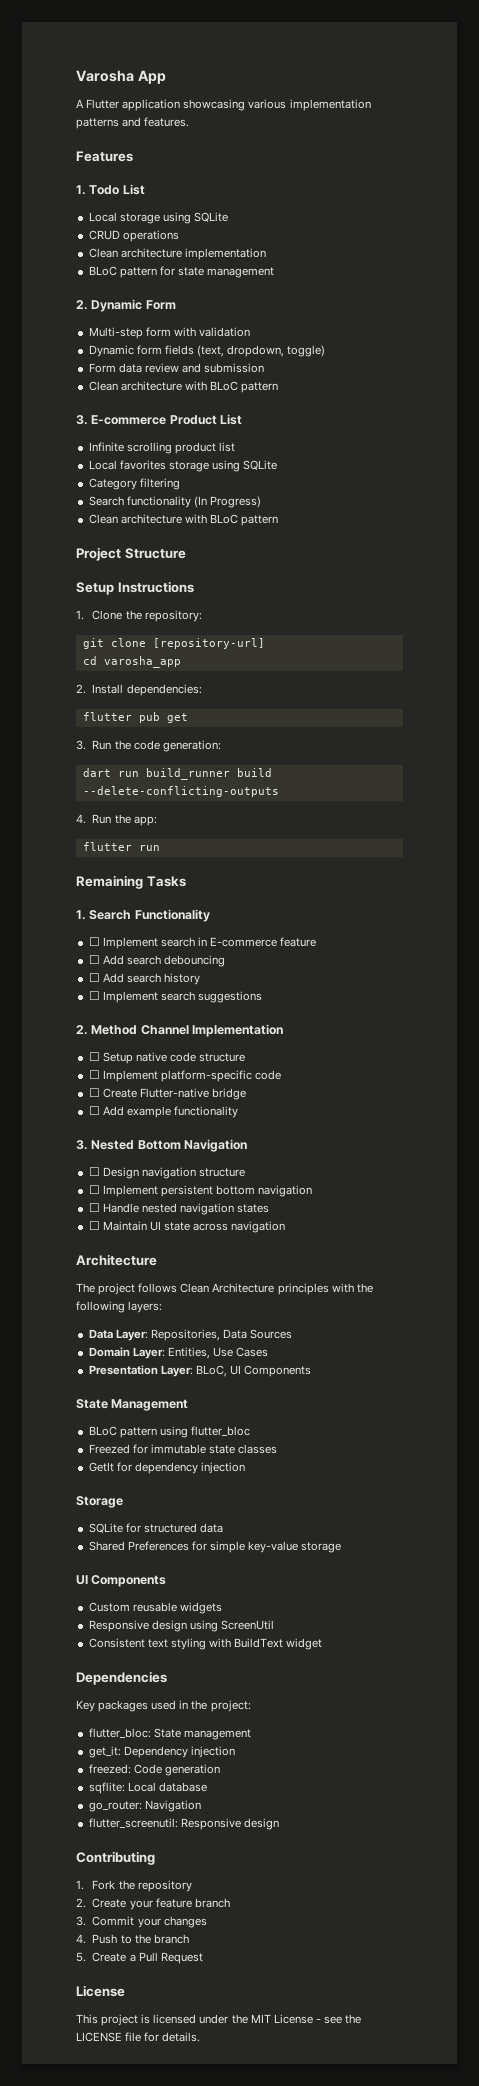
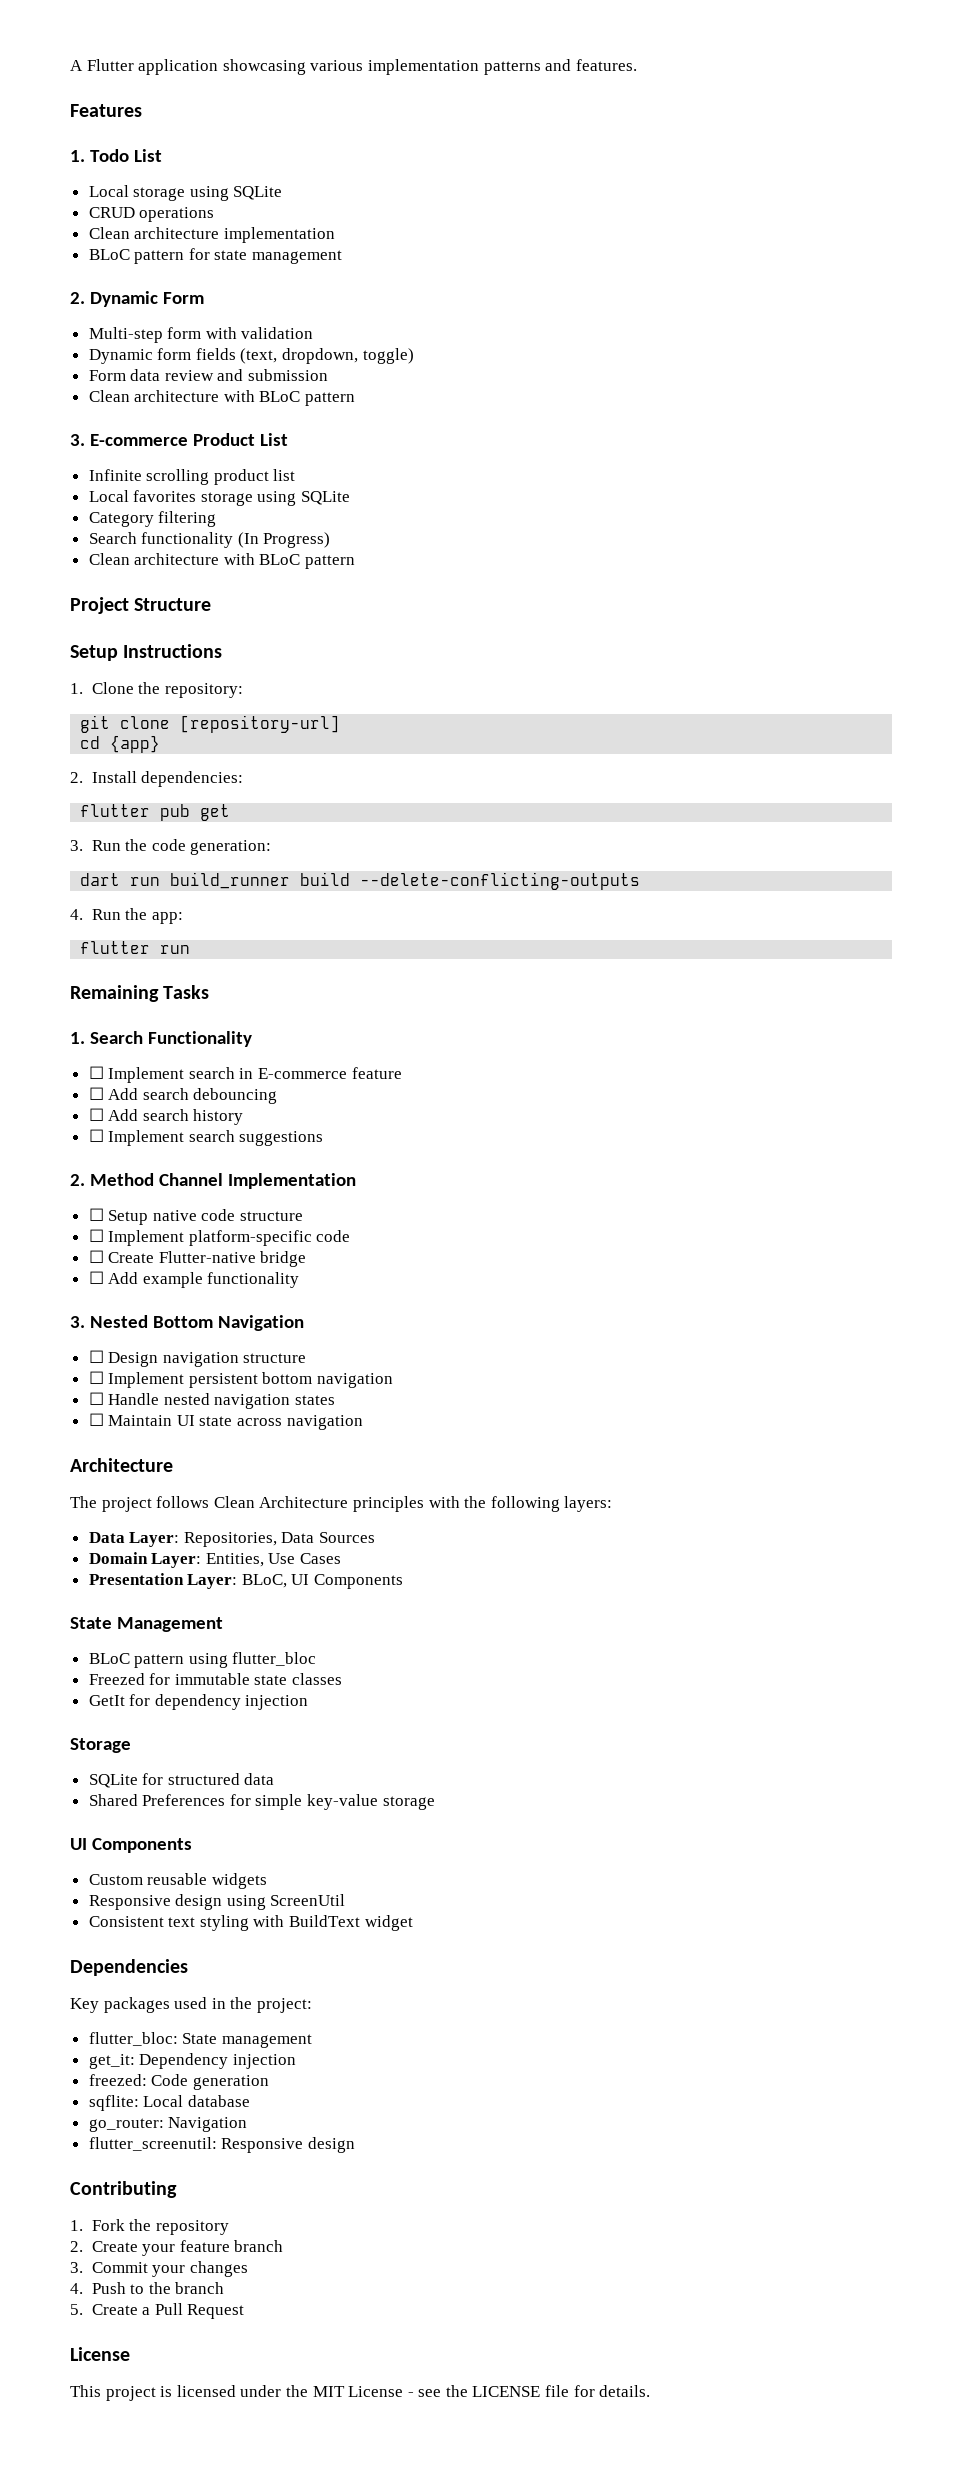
[76,70,166,84] Varosha App // -> (70, 65) none
[103,656,181,668] varosha_app -> [110,735,161,753] {app}

